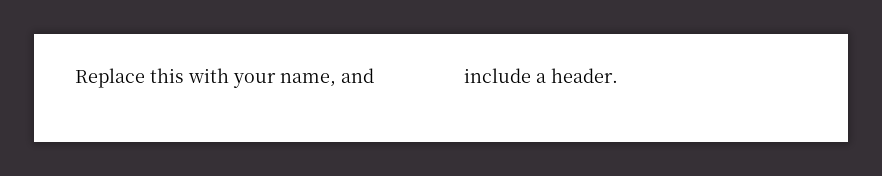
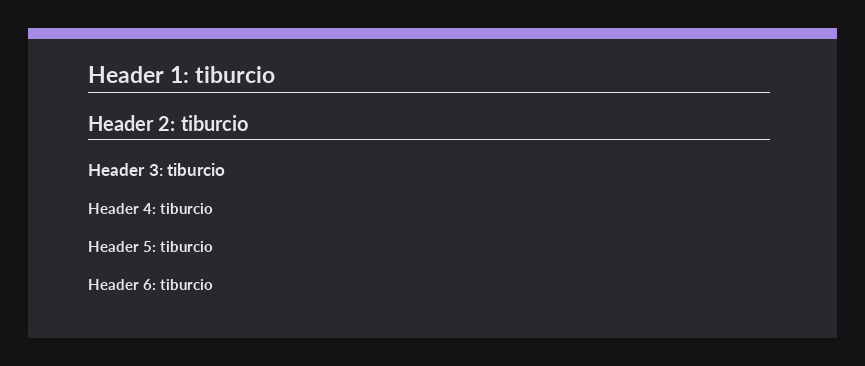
[75,68,618,88] Replace this with your name, and include a header. -> [88,66,276,83] [88,115,248,131] [88,163,226,176] [88,203,213,214] [88,241,213,252] [88,279,213,290] Header 1: tiburcio // Header 2: tiburcio // Header 3: tiburcio // Header 4: tiburcio // Header 5: tiburcio // Header 6: tiburcio

